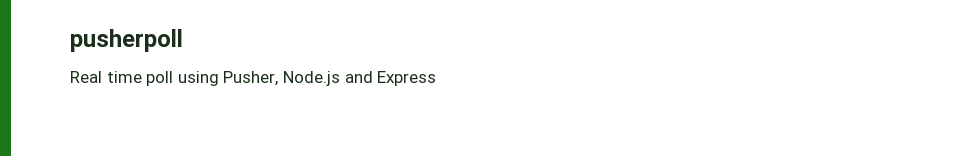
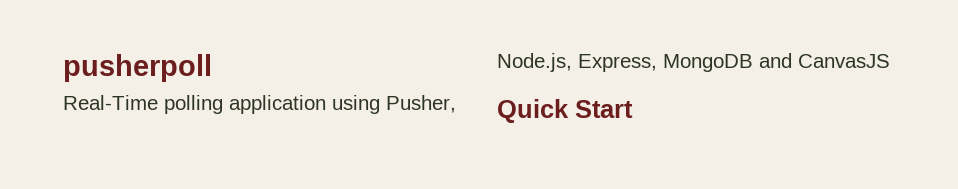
[70,71,437,86] Real time poll using Pusher, Node.js and Express -> [63,95,456,114] [497,53,890,72] [497,99,633,123] Real-Time polling application using Pusher, Node.js, Express, MongoDB and CanvasJS // Quick Start

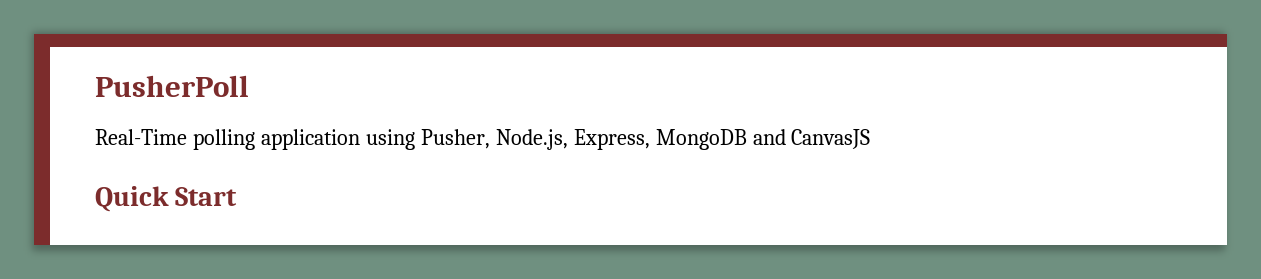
[63,54,212,82] pusherpoll -> [95,75,249,97] PusherPoll

